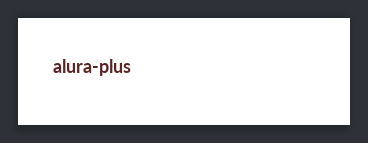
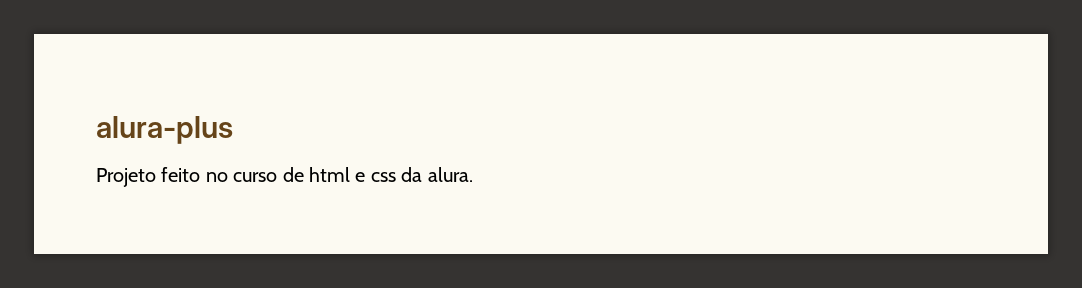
(131, 67) none -> [96,167,473,187] // Projeto feito no curso de html e css da alura.

